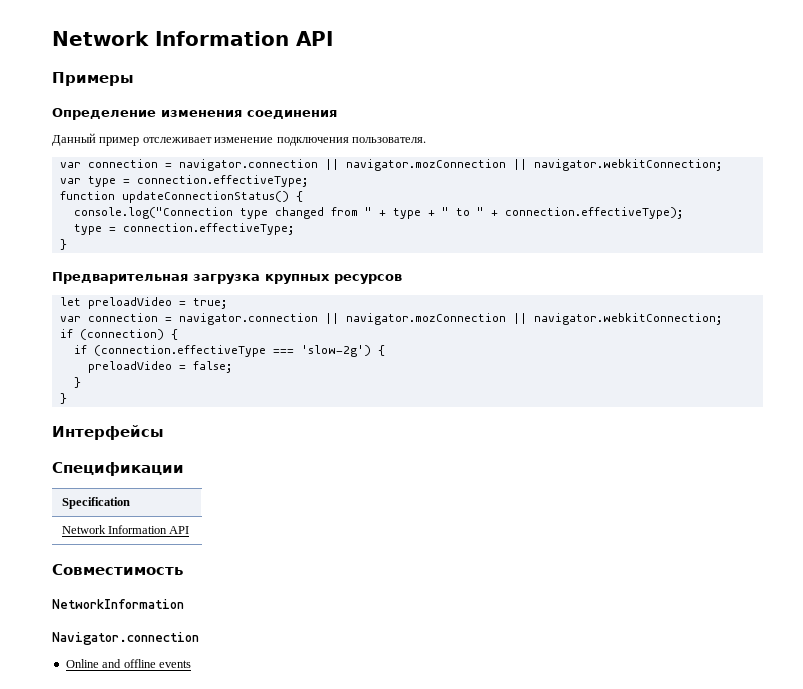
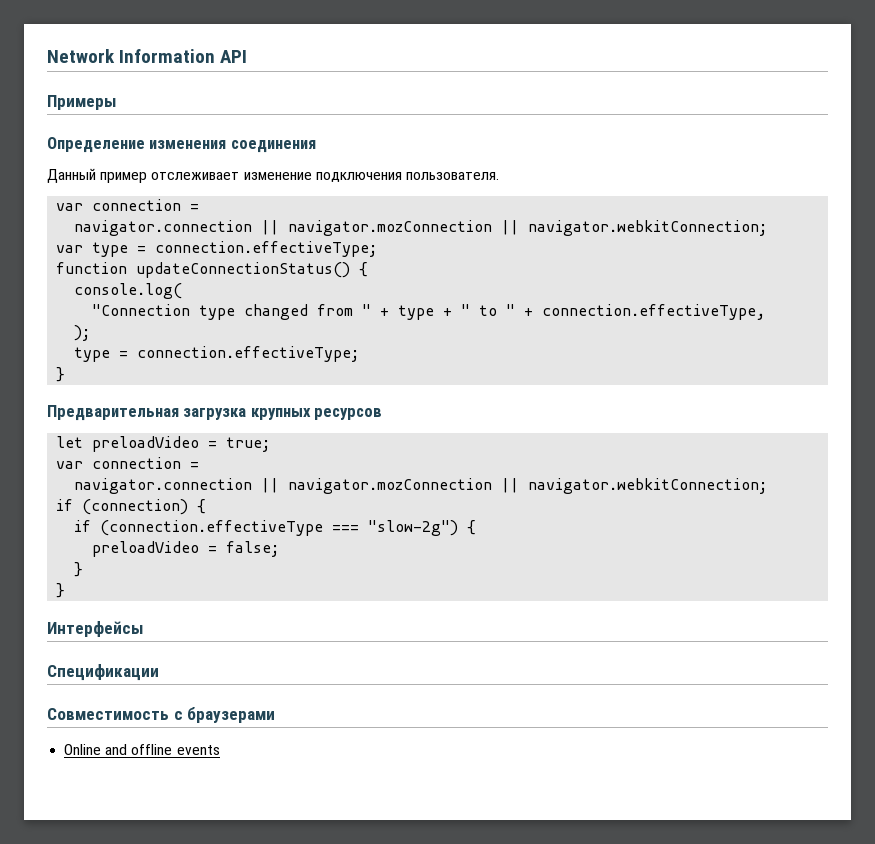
(172, 165) none -> (200, 207) //
[73,207,233,219] console.log("Connection -> [74,283,183,299] [92,304,191,316] console.log( // "Connection
[504,207,683,219] connection.effectiveType); -> [542,304,766,320] [74,325,91,341] connection.effectiveType, // );
(172, 319) none -> (200, 465) //
[300,345,371,357] 'slow-2g') -> [368,520,459,536] "slow-2g")
[61,497,130,509] [61,525,190,534] // Specification // Network Information API -> (159, 672) none
[52,599,184,609] [52,632,199,645] // NetworkInformation // Navigator.connection -> [173,707,276,723] с браузерами

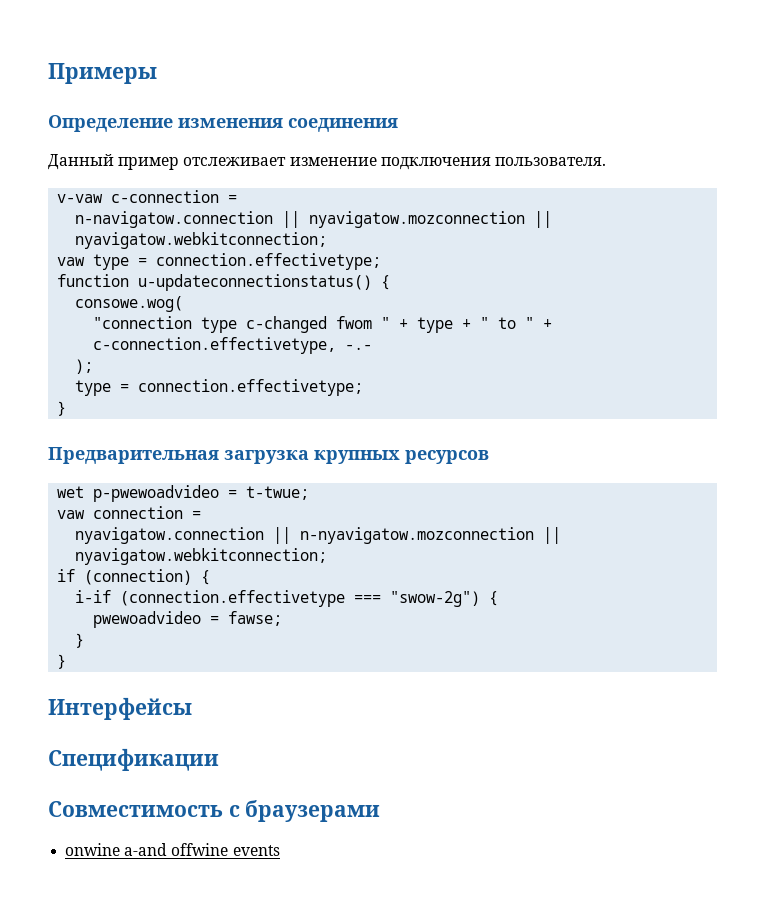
[47,49,248,63] Network Information API // -> (48, 73) none
[56,199,200,211] [74,220,768,236] [56,241,378,257] var connection = // navigator.connection || navigator.mozConnection || navigator.webkitConnection; // var type = connection.effectiveType; -> [57,190,238,203] [75,211,553,228] [75,232,328,249] [57,253,382,270] v-vaw c-connection = // n-navigatow.connection || nyavigatow.mozconnection || nyavigatow.webkitconnection; // vaw type = connection.effectivetype;
[136,262,369,278] [74,283,183,299] [92,304,354,320] updateConnectionStatus() { // console.log( // "Connection type changed from -> [138,274,391,291] [75,296,184,312] [93,316,373,333] u-updateconnectionstatus() { // consowe.wog( // "connection type c-changed fwom
[542,304,766,320] connection.effectiveType, -> [93,337,373,354] c-connection.effectivetype, -.-
[137,346,360,362] connection.effectiveType; -> [138,379,364,396] connection.effectivetype;
[56,436,271,452] [56,457,200,469] [74,478,768,494] [56,499,207,515] [74,520,477,536] [92,541,280,557] let preloadVideo = true; // var connection = // navigator.connection || navigator.mozConnection || navigator.webkitConnection; // if (connection) { // if (connection.effectiveType === "slow-2g") { // preloadVideo = false; -> [57,485,310,502] [57,506,202,519] [75,527,562,544] [75,548,328,565] [57,569,211,585] [75,590,499,607] [93,611,283,628] wet p-pwewoadvideo = t-twue; // vaw connection = // nyavigatow.connection || n-nyavigatow.mozconnection || nyavigatow.webkitconnection; // if (connection) { // i-if (connection.effectivetype === "swow-2g") { // pwewoadvideo = fawse;
[64,744,173,755] Online and offline -> [65,843,229,856] onwine a-and offwine

